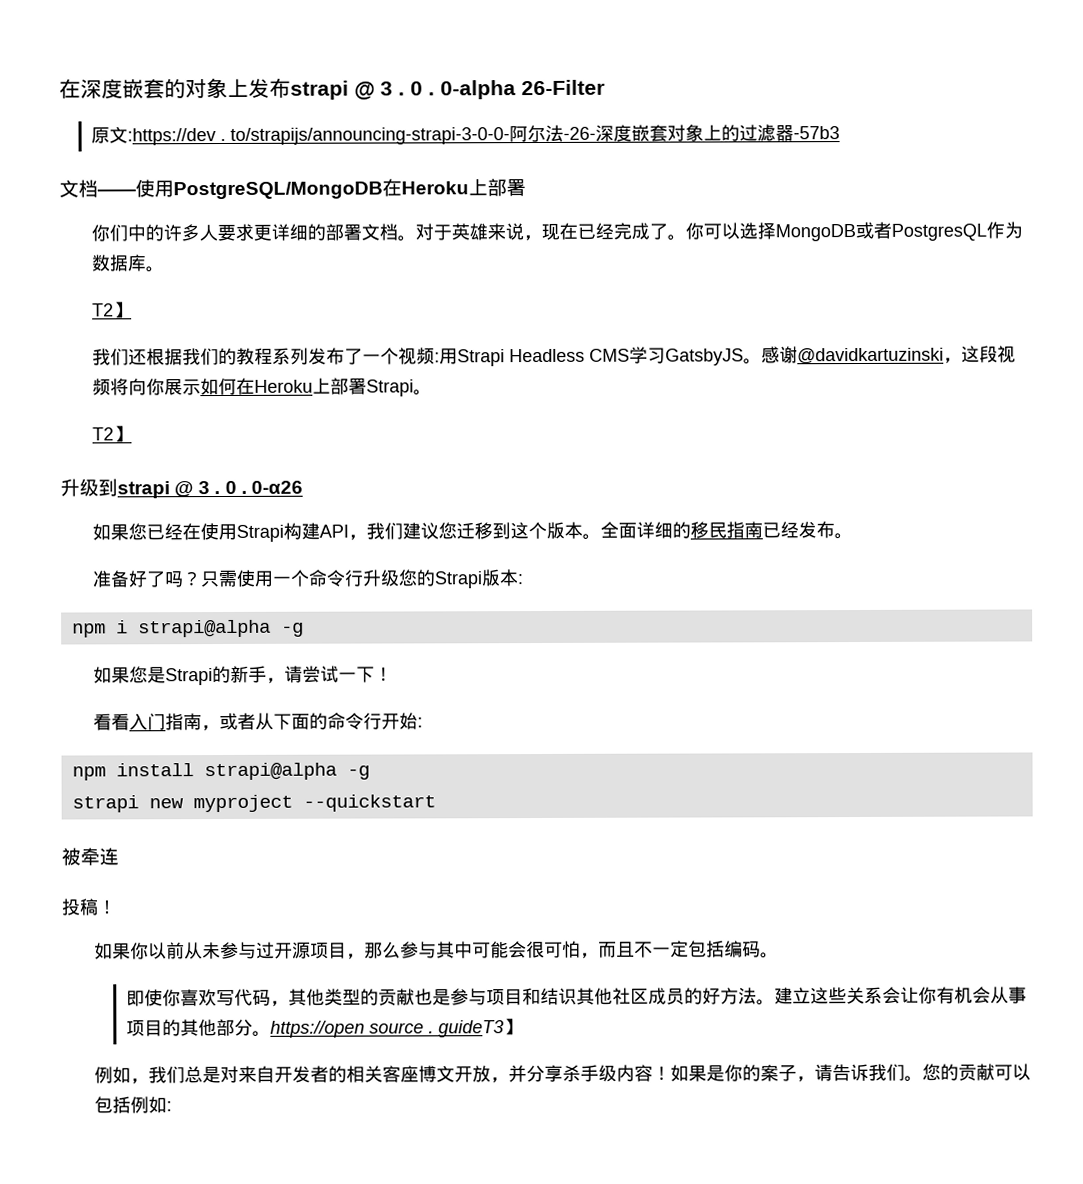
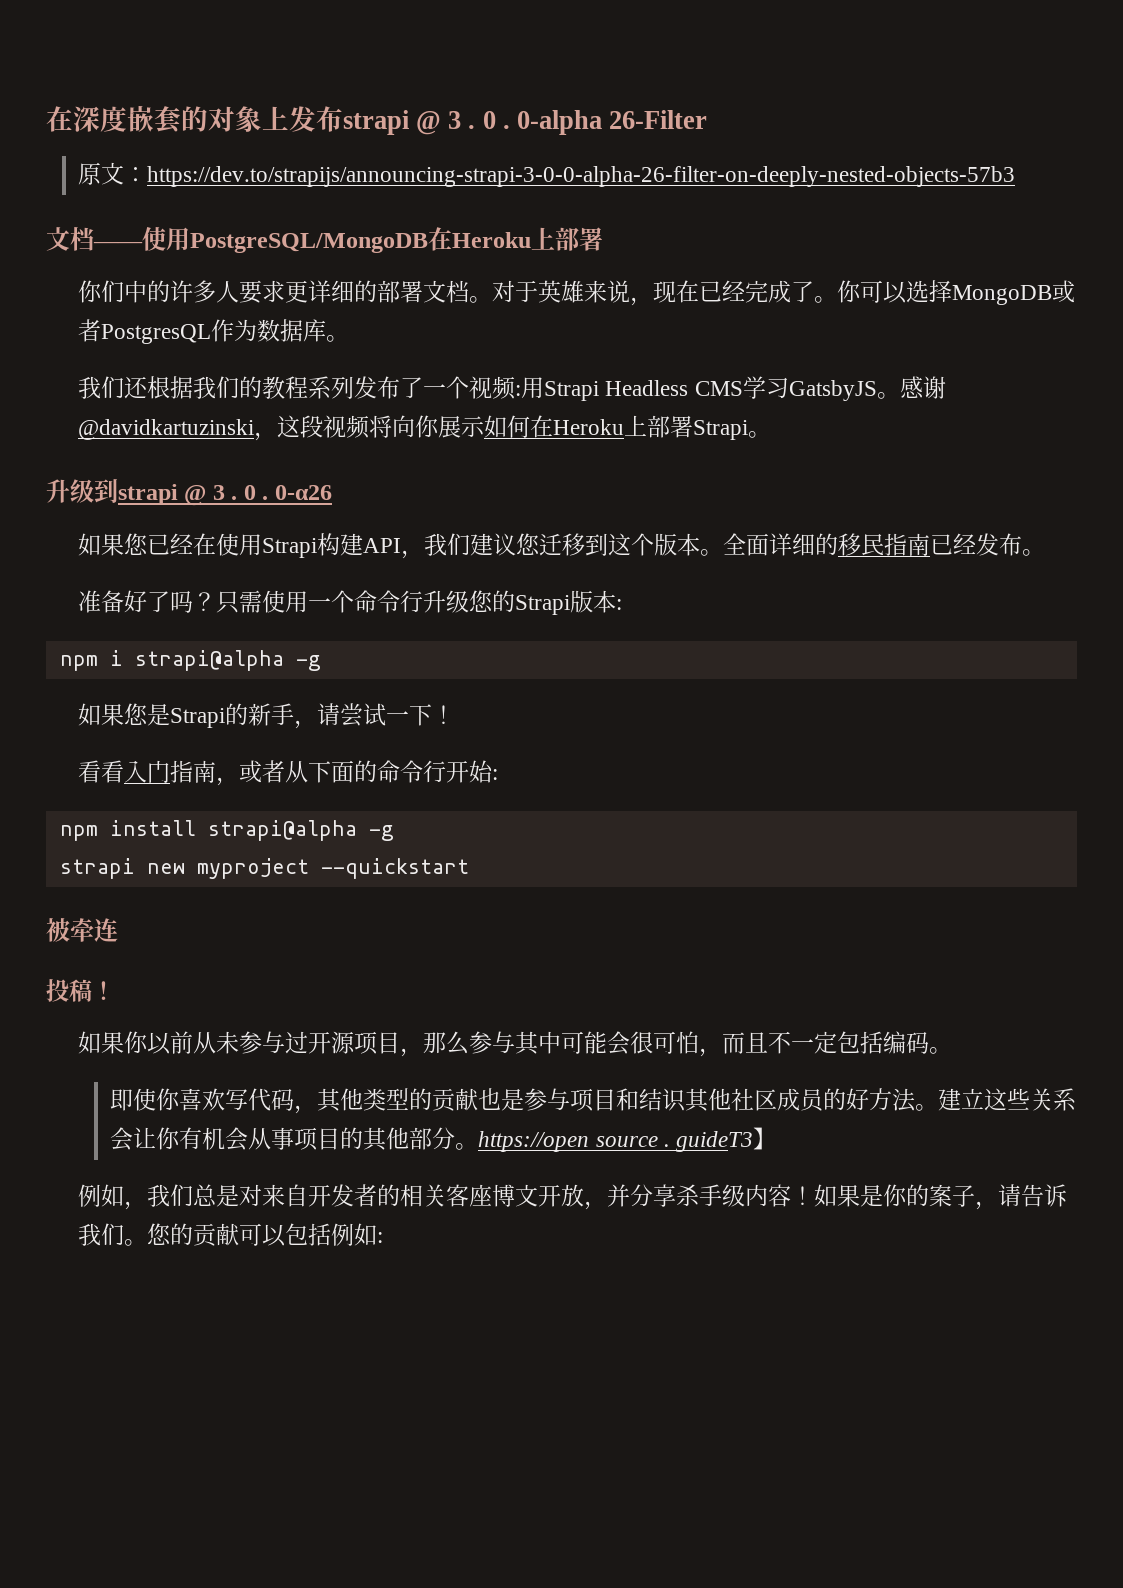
[126,124,840,146] :https://dev . to/strapijs/announcing-strapi-3-0-0-阿尔法-26-深度嵌套对象上的过滤器-57b3 -> [124,166,1016,187] ：https://dev.to/strapijs/announcing-strapi-3-0-0-alpha-26-filter-on-deeply-nested-objects-57b3
[91,301,132,319] // T2】 -> (350, 338) none
[91,425,132,443] // T2】 -> (772, 434) none

